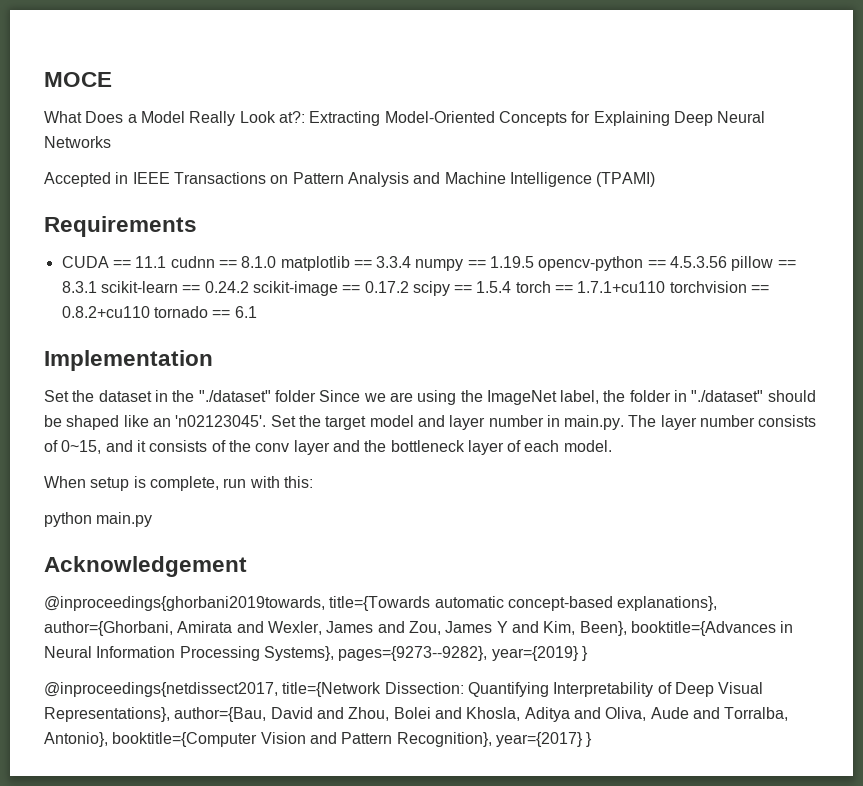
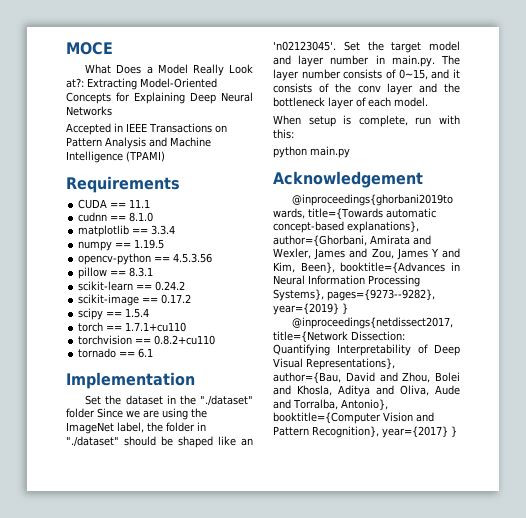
(167, 262) none -> (151, 203) //
(277, 262) none -> (154, 217) //
(412, 262) none -> (176, 230) //
(535, 262) none -> (165, 244) //
(728, 262) none -> (213, 258) //
(97, 287) none -> (154, 272) //
(249, 287) none -> (186, 286) //
(409, 287) none -> (192, 299) //
(512, 287) none -> (150, 313) //
(666, 287) none -> (187, 327) //
(150, 312) none -> (216, 340) //

